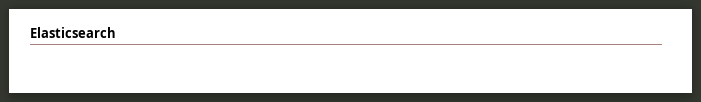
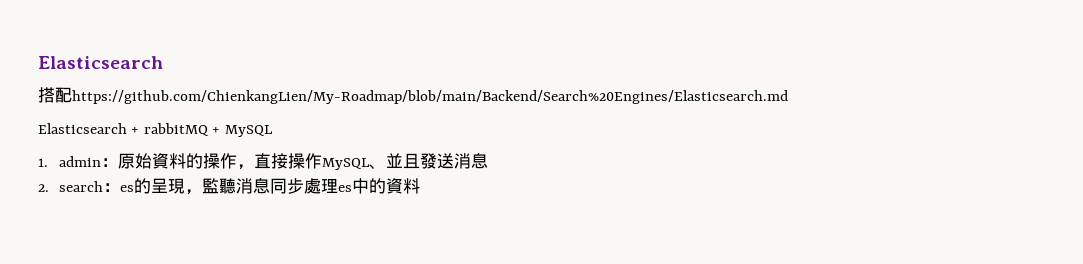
[30,27,116,38] Elasticsearch -> [38,56,163,69] [38,87,788,104] [38,123,273,137] [38,153,488,170] [38,178,420,195] Elasticsearch // 搭配https://github.com/ChienkangLien/My-Roadmap/blob/main/Backend/Search%20Engines/Elasticsearch.md // Elasticsearch + rabbitMQ + MySQL // 1. admin：原始資料的操作，直接操作MySQL、並且發送消息 // 2. search：es的呈現，監聽消息同步處理es中的資料

